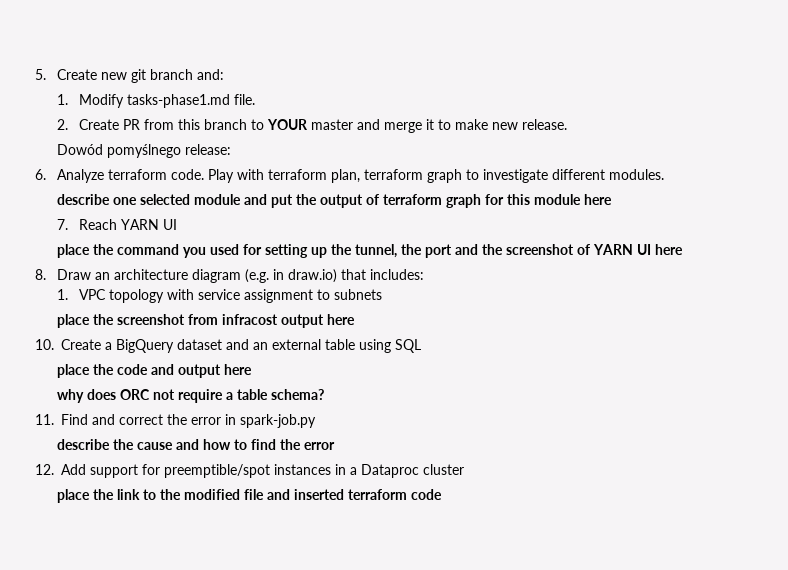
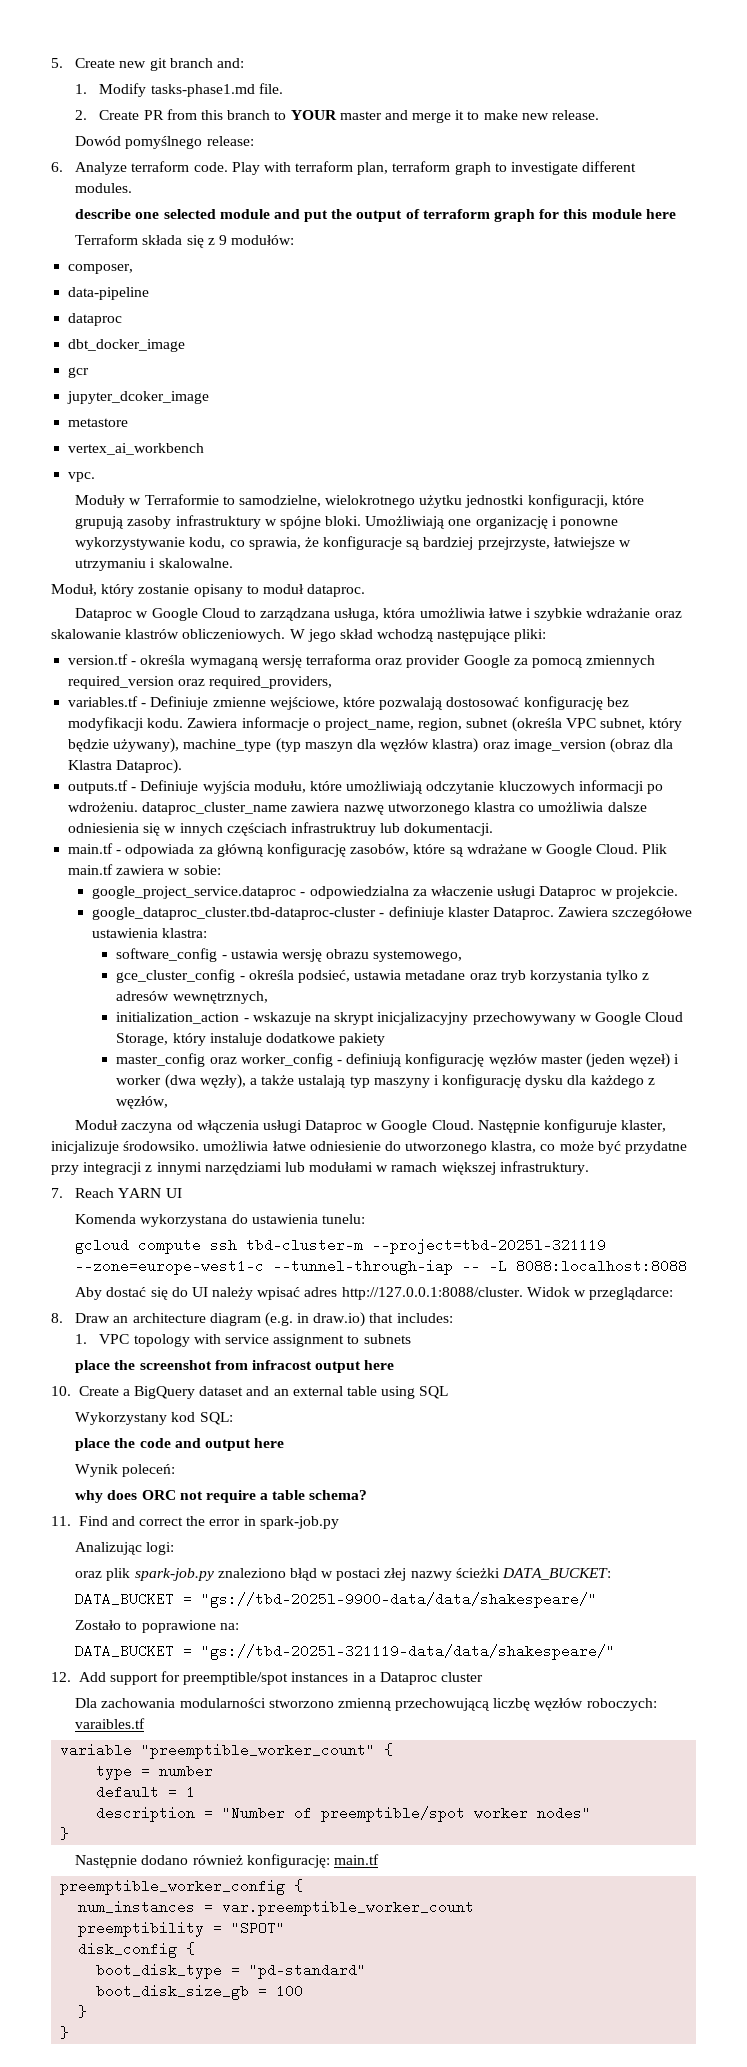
[56,219,177,230] [56,244,683,258] 7. Reach YARN UI // place the command you used for setting up the tunnel, the port and the screenshot of YARN UI here -> [75,234,295,248] [68,264,134,274] [68,287,150,300] [68,313,123,326] [68,339,186,352] [68,367,90,378] [67,391,210,404] [68,418,129,427] [68,443,205,455] [68,472,96,482] [75,494,644,508] [75,515,619,529] [75,536,632,550] [75,558,233,571] [51,584,366,597] [75,608,682,621] [51,629,547,642] [68,654,656,668] [68,676,333,689] [68,696,629,710] [68,717,683,732] [68,738,674,753] [68,759,183,774] [68,780,663,794] [68,802,647,815] [68,822,494,836] [68,843,668,857] [68,864,221,875] [92,886,678,899] [92,906,693,920] [92,928,208,938] [116,948,463,962] [116,969,650,983] [116,991,268,1004] [116,1012,684,1025] [116,1033,386,1046] [116,1053,680,1068] [116,1074,655,1089] [116,1096,169,1109] [75,1119,667,1133] [51,1141,688,1154] [51,1161,589,1175] [51,1188,182,1198] [75,1214,365,1227] [75,1238,607,1254] [75,1259,688,1275] [75,1287,674,1300] Terraform składa się z 9 modułów: // composer, // data-pipeline // dataproc // dbt_docker_image // gcr // jupyter_dcoker_image // metastore // vertex_ai_workbench // vpc. // Moduły w Terraformie to samodzielne, wielokrotnego użytku jednostki konfiguracji, które grupują zasoby infrastruktury w spójne bloki. Umożliwiają one organizację i ponowne wykorzystywanie kodu, co sprawia, że konfiguracje są bardziej przejrzyste, łatwiejsze w utrzymaniu i skalowalne. // Moduł, który zostanie opisany to moduł dataproc. // Dataproc w Google Cloud to zarządzana usługa, która umożliwia łatwe i szybkie wdrażanie oraz skalowanie klastrów obliczeniowych. W jego skład wchodzą następujące pliki: // version.tf - określa wymaganą wersję terraforma oraz provider Google za pomocą zmiennych required_version oraz required_providers, // variables.tf - Definiuje zmienne wejściowe, które pozwalają dostosować konfigurację bez modyfikacji kodu. Zawiera informacje o project_name, region, subnet (określa VPC subnet, który będzie używany), machine_type (typ maszyn dla węzłów klastra) oraz image_version (obraz dla Klastra Dataproc). // outputs.tf - Definiuje wyjścia modułu, które umożliwiają odczytanie kluczowych informacji po wdrożeniu. dataproc_cluster_name zawiera nazwę utworzonego klastra co umożliwia dalsze odniesienia się w innych częściach infrastruktruy lub dokumentacji. // main.tf - odpowiada za główną konfigurację zasobów, które są wdrażane w Google Cloud. Plik main.tf zawiera w sobie: // google_project_service.dataproc - odpowiedzialna za właczenie usługi Dataproc w projekcie. // google_dataproc_cluster.tbd-dataproc-cluster - definiuje klaster Dataproc. Zawiera szczegółowe ustawienia klastra: // software_config - ustawia wersję obrazu systemowego, // gce_cluster_config - określa podsieć, ustawia metadane oraz tryb korzystania tylko z adresów wewnętrznych, // initialization_action - wskazuje na skrypt inicjalizacyjny przechowywany w Google Cloud Storage, który instaluje dodatkowe pakiety // master_config oraz worker_config - definiują konfigurację węzłów master (jeden węzeł) i worker (dwa węzły), a także ustalają typ maszyny i konfigurację dysku dla każdego z węzłów, // Moduł zaczyna od włączenia usługi Dataproc w Google Cloud. Następnie konfiguruje klaster, inicjalizuje środowsiko. umożliwia łatwe odniesienie do utworzonego klastra, co może być przydatne przy integracji z innymi narzędziami lub modułami w ramach większej infrastruktury. // 7. Reach YARN UI // Komenda wykorzystana do ustawienia tunelu: // gcloud compute ssh tbd-cluster-m --project=tbd-2025l-321119 --zone=europe-west1-c --tunnel-through-iap -- -L 8088:localhost:8088 // Aby dostać się do UI należy wpisać adres http://127.0.0.1:8088/cluster. Widok w przeglądarce:
(421, 346) none -> [75,1412,233,1425] // Wykorzystany kod SQL:
(252, 369) none -> [75,1464,176,1477] // Wynik poleceń:
[56,439,335,450] describe the cause and how to find the error -> [75,1542,175,1555] [75,1568,612,1581] [75,1592,598,1608] [75,1620,239,1633] [75,1644,616,1660] Analizując logi: // oraz plik spark-job.py znaleziono błąd w postaci złej nazwy ścieżki DATA_BUCKET: // DATA_BUCKET = "gs://tbd-2025l-9900-data/data/shakespeare/" // Zostało to poprawione na: // DATA_BUCKET = "gs://tbd-2025l-321119-data/data/shakespeare/"
[56,489,442,503] place the link to the modified file and inserted terraform code -> [75,1698,657,1711] [75,1718,146,1729] [60,1743,394,1759] [96,1764,214,1780] [96,1785,196,1799] [96,1806,592,1822] [60,1827,70,1840] [75,1854,379,1868] [60,1879,304,1895] [78,1900,475,1916] [78,1921,286,1937] [78,1942,196,1958] [96,1963,367,1979] [96,1984,304,2000] [78,2005,88,2018] [60,2026,70,2039] Dla zachowania modularności stworzono zmienną przechowującą liczbę węzłów roboczych: varaibles.tf // variable "preemptible_worker_count" { // type = number // default = 1 // description = "Number of preemptible/spot worker nodes" // } // Następnie dodano również konfigurację: main.tf // preemptible_worker_config { // num_instances = var.preemptible_worker_count // preemptibility = "SPOT" // disk_config { // boot_disk_type = "pd-standard" // boot_disk_size_gb = 100 // } // }

